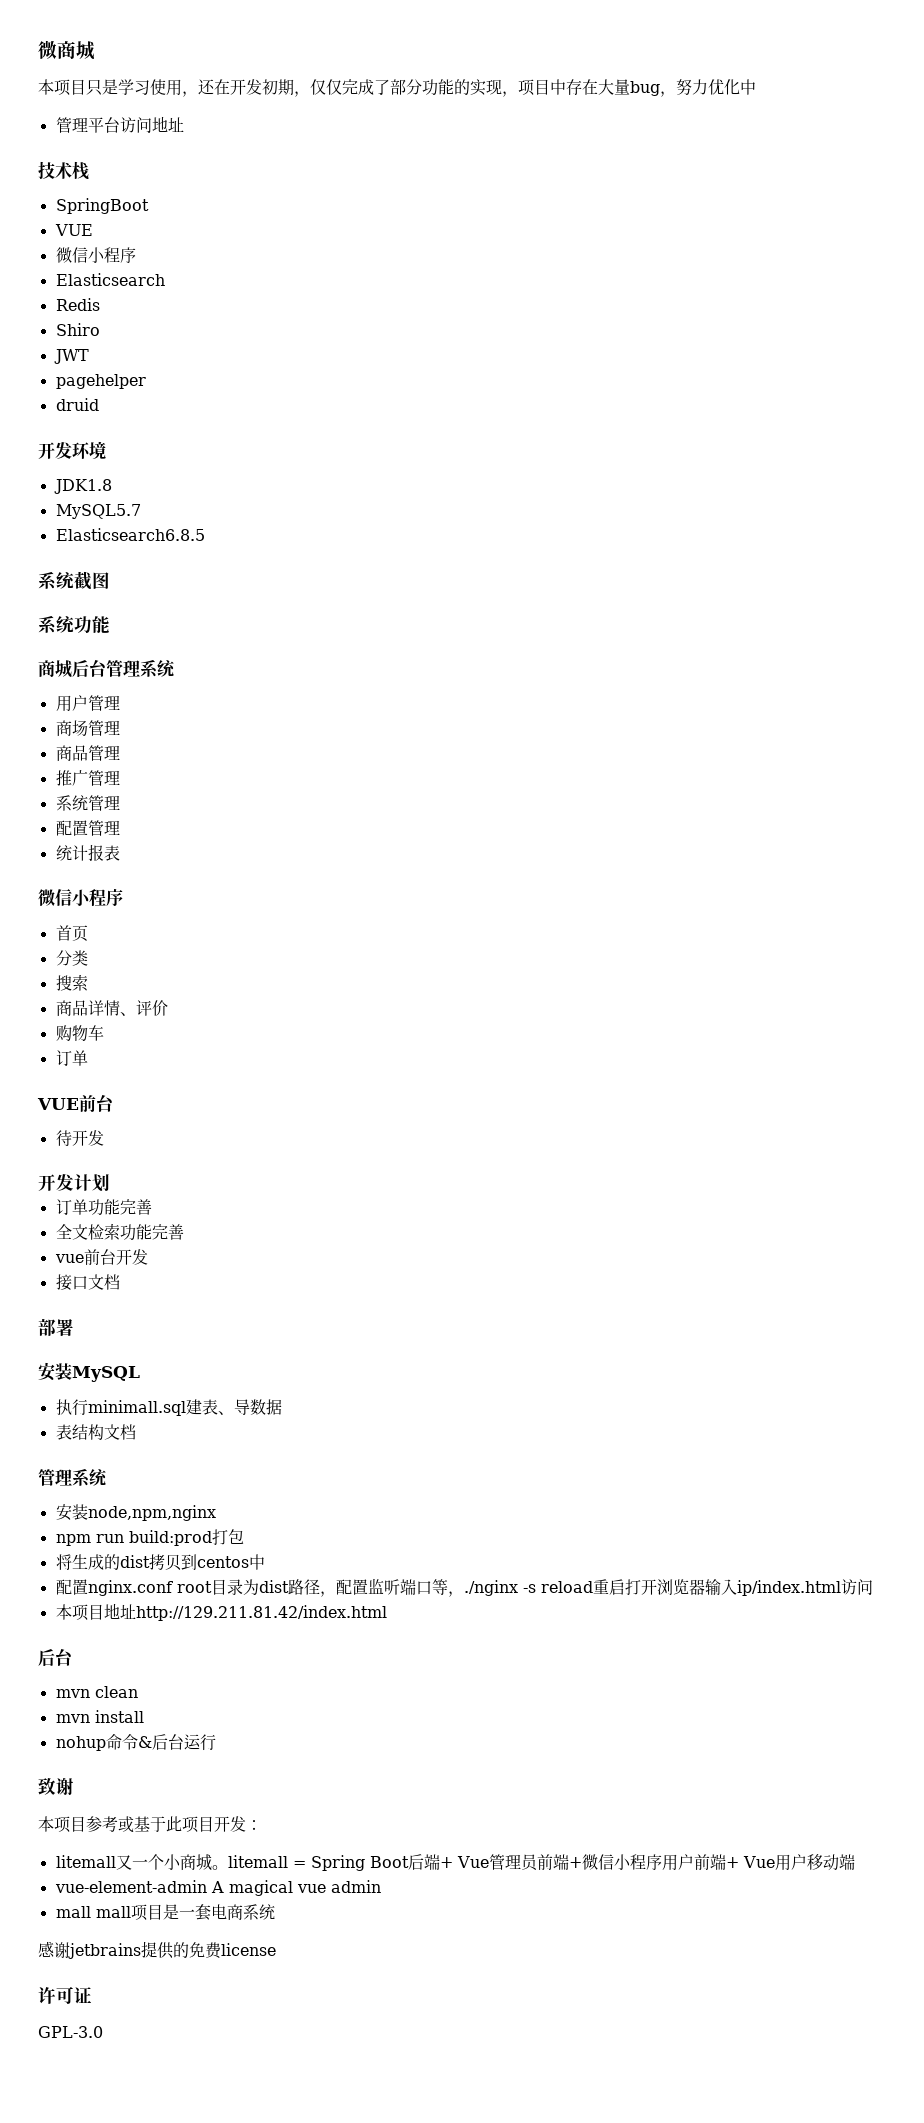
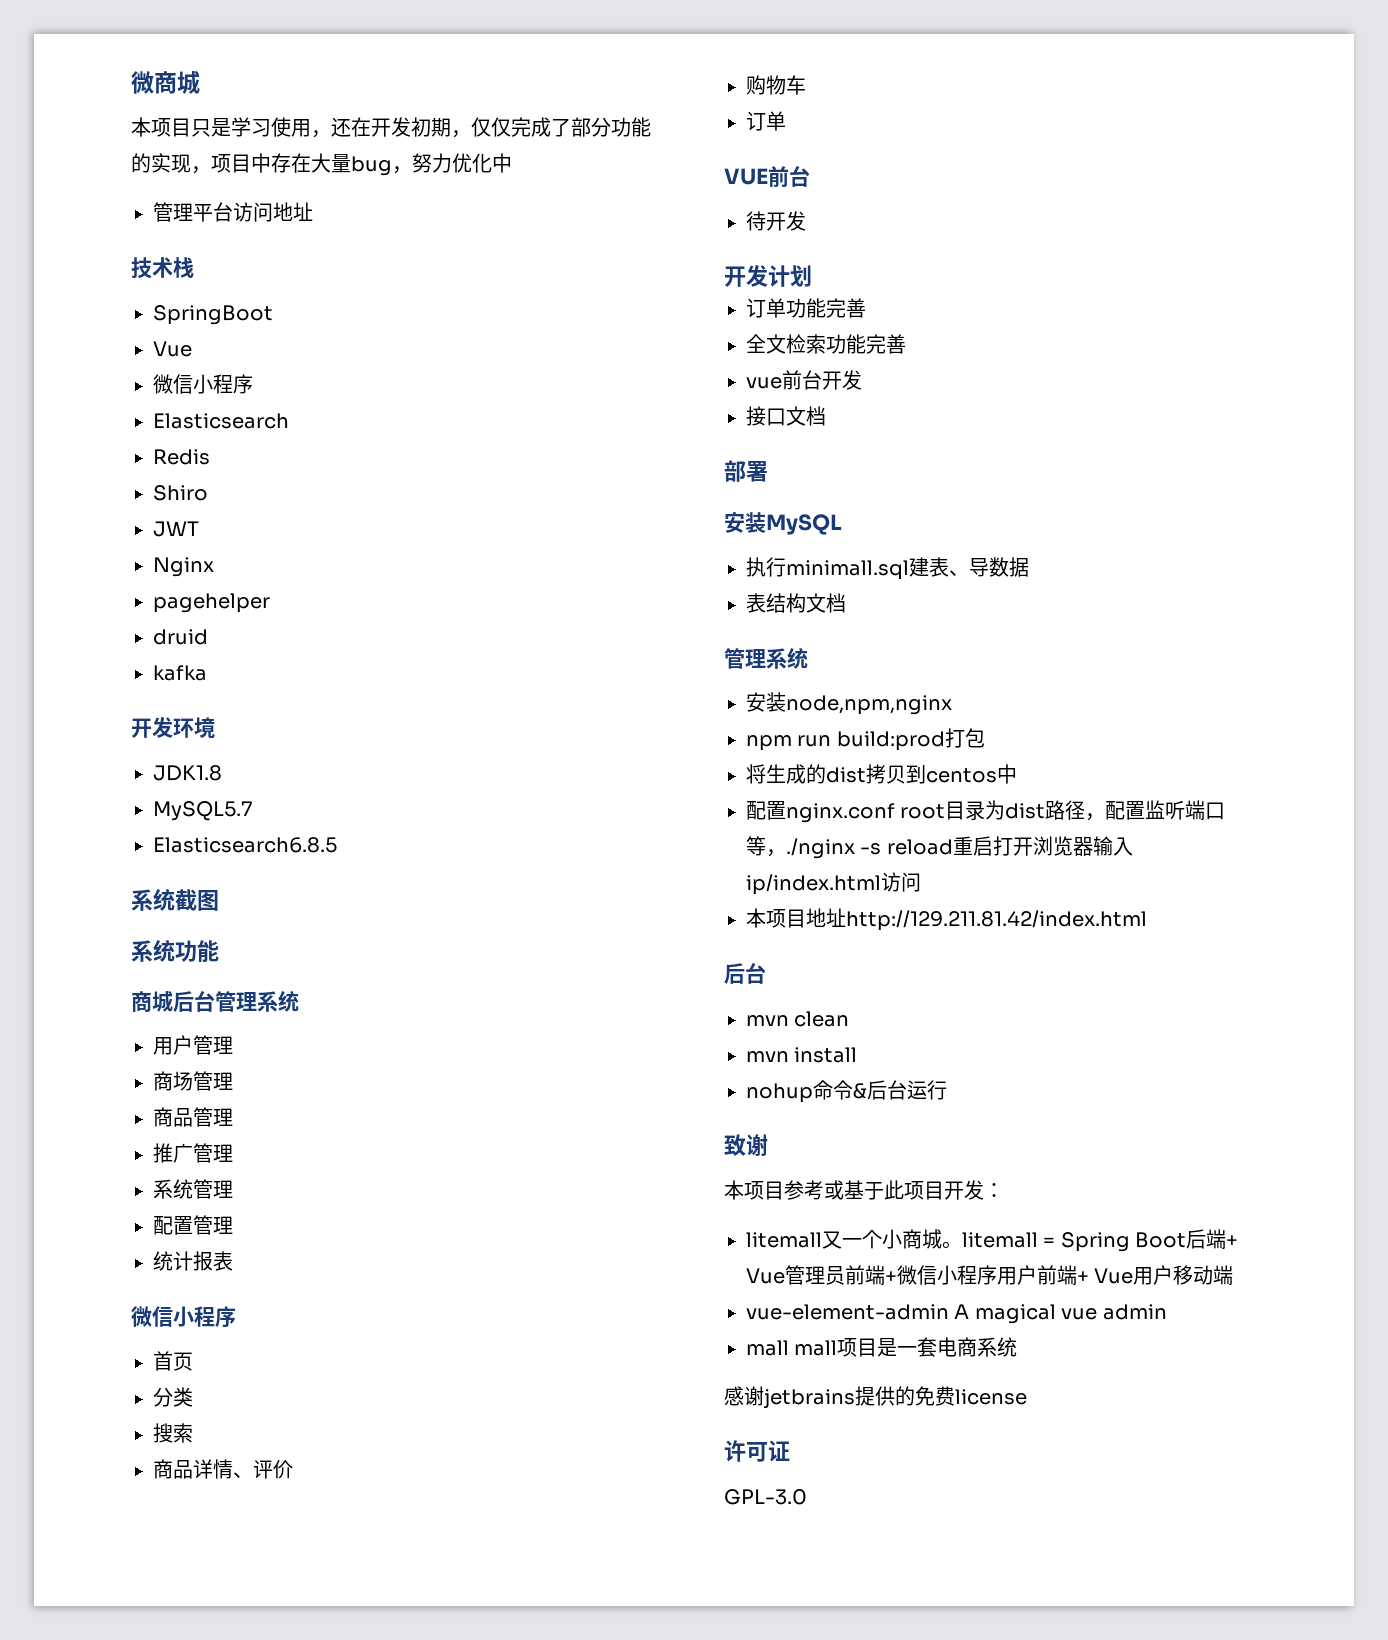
[54,224,93,236] VUE -> [153,341,192,357] Vue
(89, 356) none -> [153,557,214,577] // Nginx
(99, 404) none -> [153,665,207,681] // kafka

